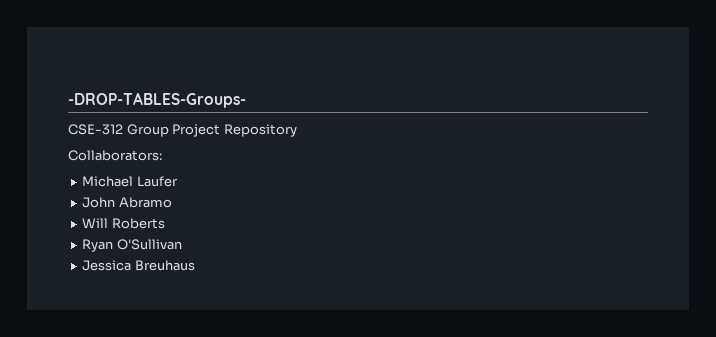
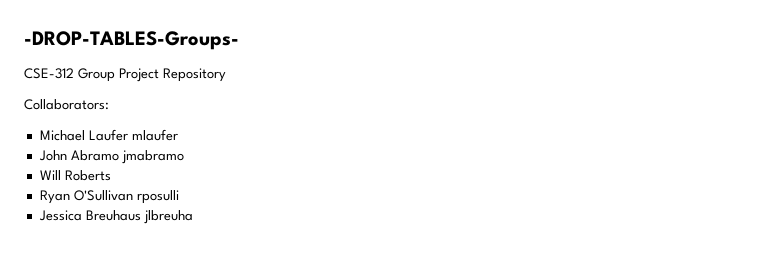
(178, 181) none -> [131,129,178,141] mlaufer
(172, 202) none -> [121,150,184,164] jmabramo
(182, 244) none -> [136,190,179,204] rposulli
(195, 265) none -> [143,210,193,224] jlbreuha

